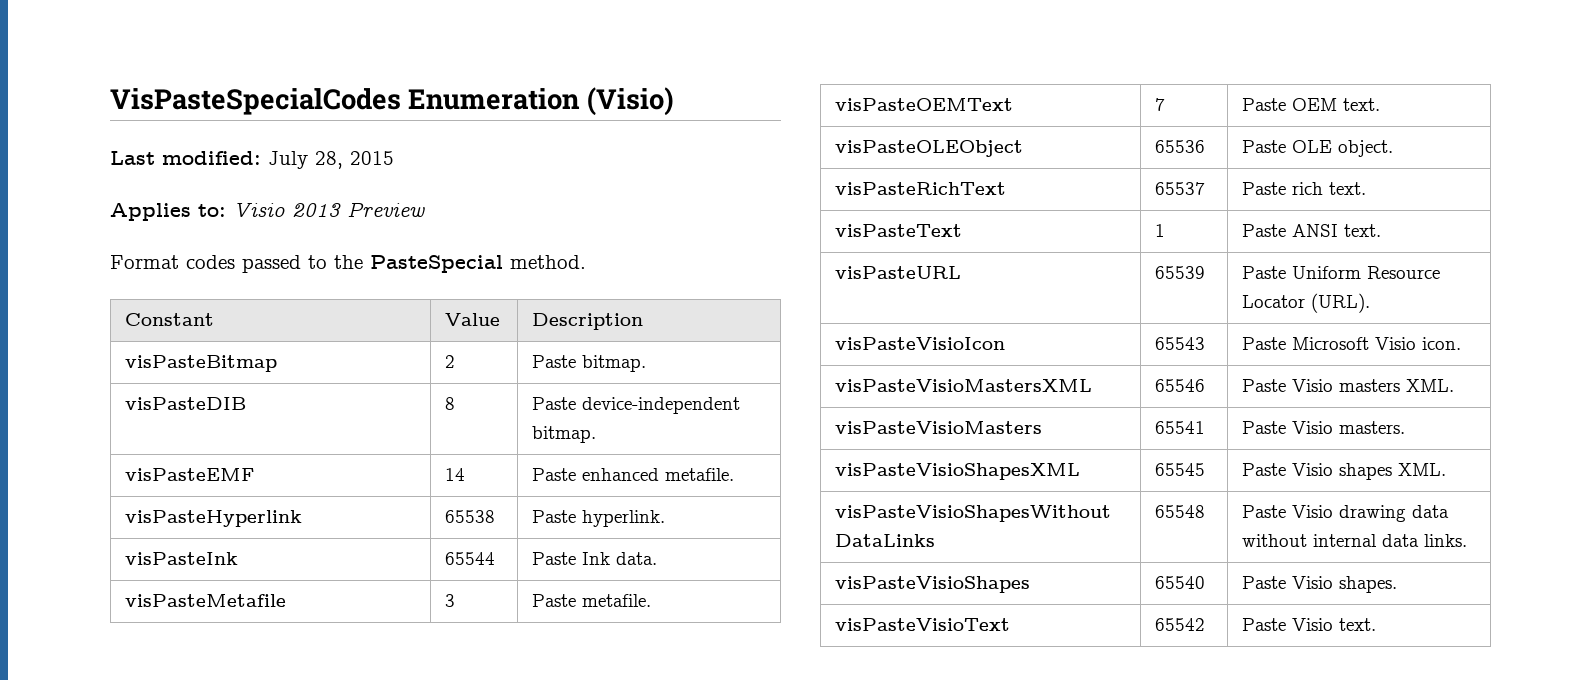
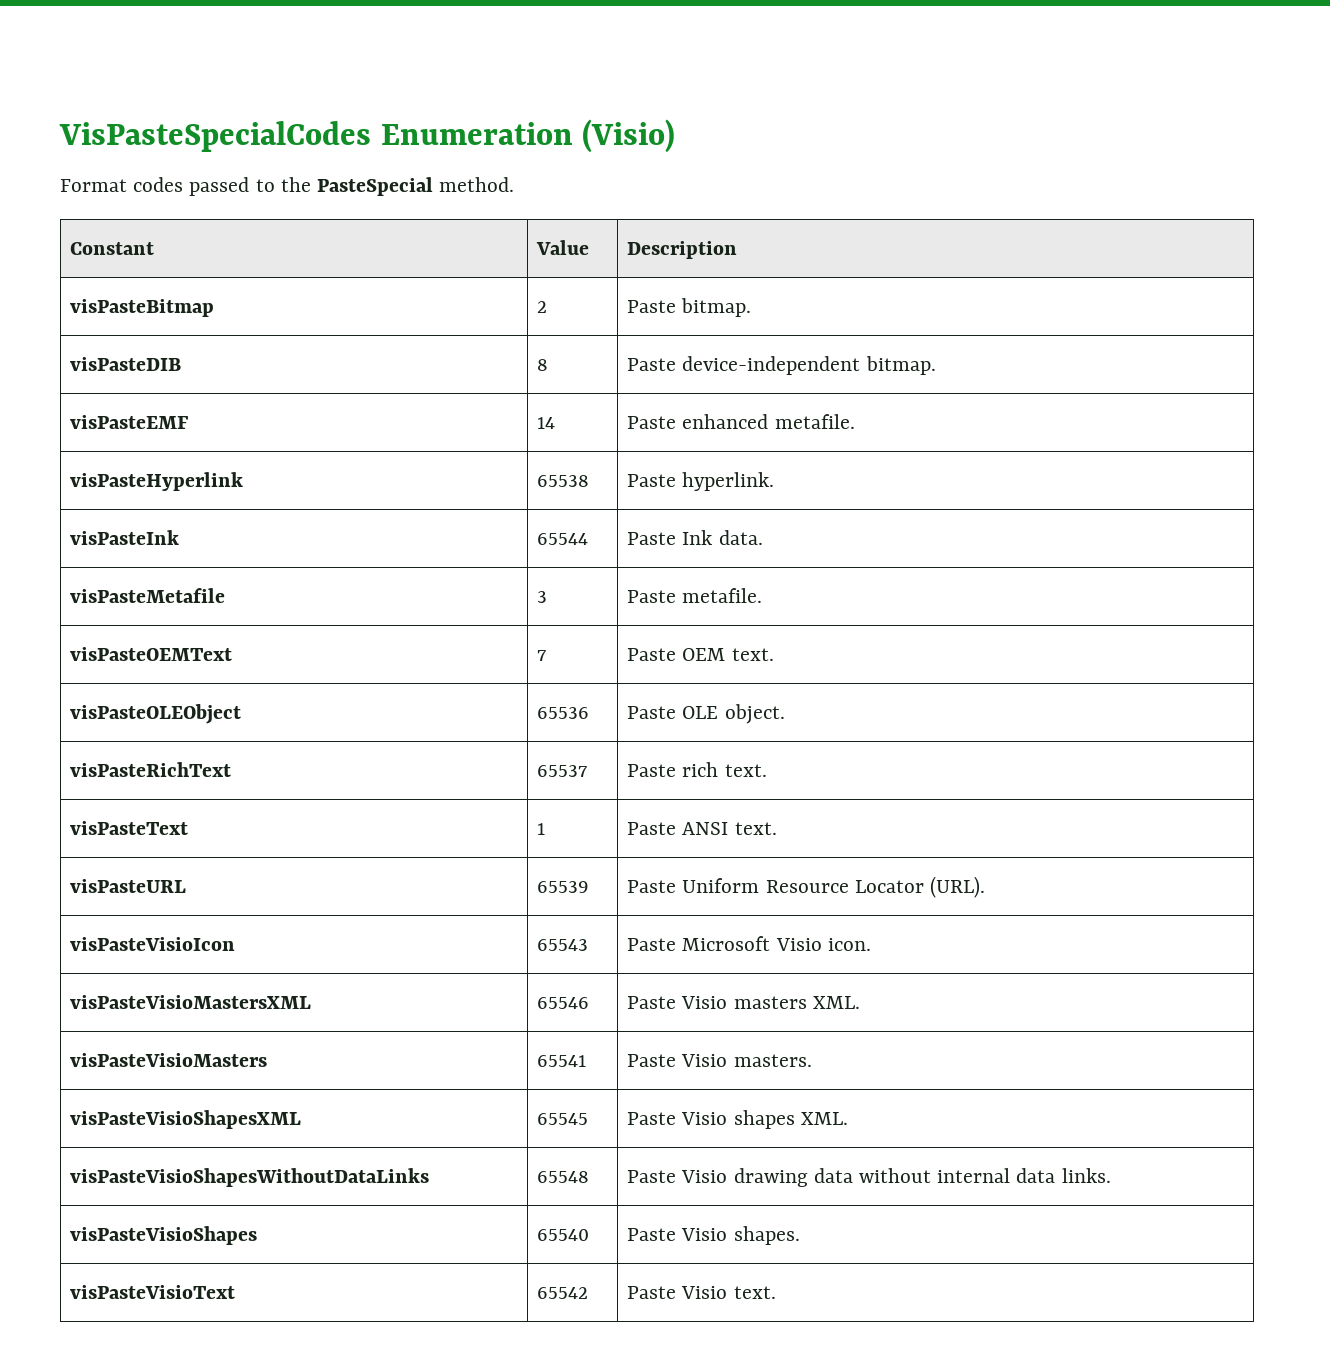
[110,151,394,169] [110,202,425,221] // Last modified: July 28, 2015 // Applies to: Visio 2013 Preview -> (676, 136) none

